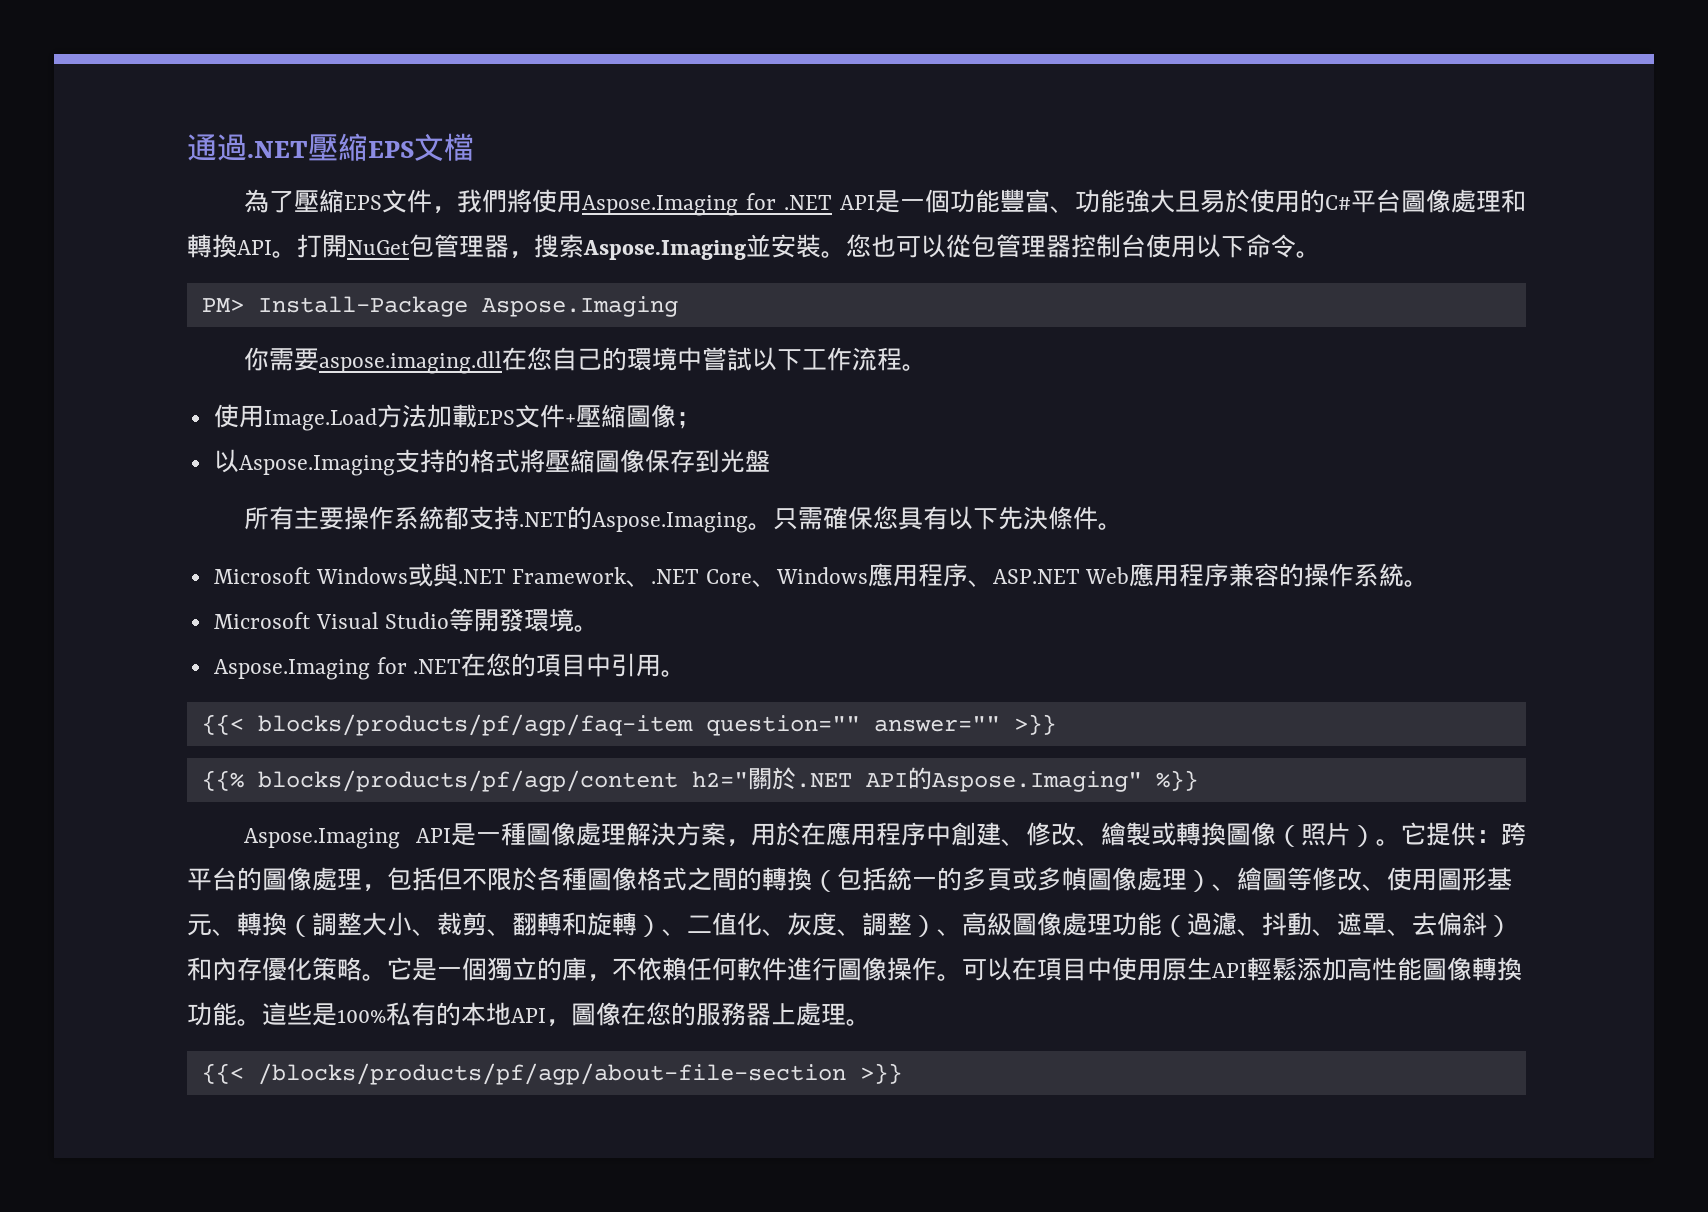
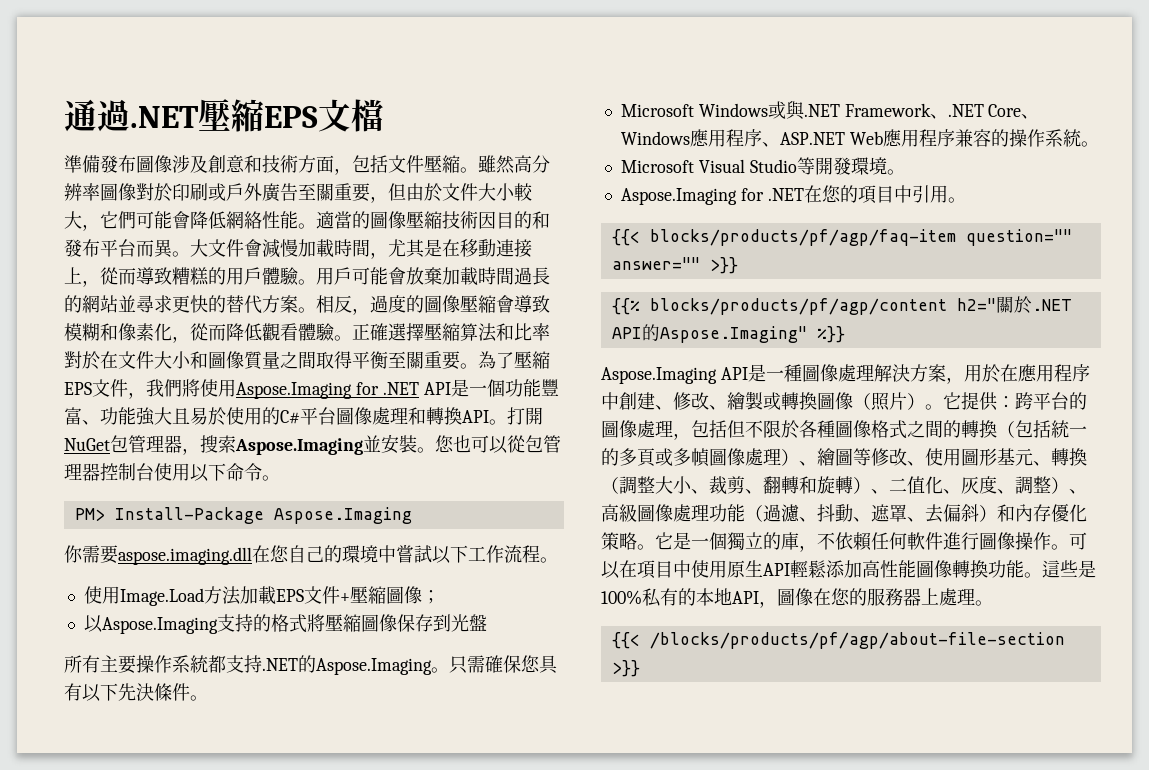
(474, 147) none -> [64,155,550,175] [64,183,533,203] [64,211,550,231] [64,239,532,259] [64,267,550,287] [64,295,550,315] [64,323,550,343] [64,351,478,370] 準備發布圖像涉及創意和技術方面，包括文件壓縮。雖然高分辨率圖像對於印刷或戶外廣告至關重要，但由於文件大小較大，它們可能會降低網絡性能。適當的圖像壓縮技術因目的和發布平台而異。大文件會減慢加載時間，尤其是在移動連接上，從而導致糟糕的用戶體驗。用戶可能會放棄加載時間過長的網站並尋求更快的替代方案。相反，過度的圖像壓縮會導致模糊和像素化，從而降低觀看體驗。正確選擇壓縮算法和比率對於在文件大小和圖像質量之間取得平衡至關重要。

